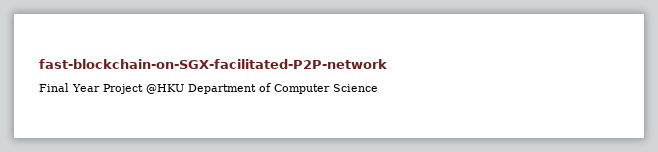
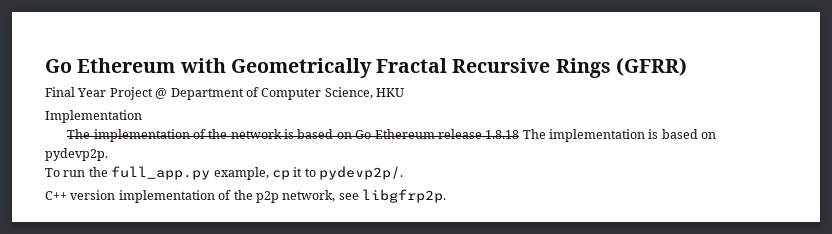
[39,59,387,69] fast-blockchain-on-SGX-facilitated-P2P-network -> [45,57,687,78] Go Ethereum with Geometrically Fractal Recursive Rings (GFRR)
[146,84,184,94] @HKU -> [155,88,168,99] @
[333,84,378,92] Science -> [324,87,404,99] [45,110,142,123] [67,129,717,142] [45,148,108,161] [45,166,403,180] [45,189,446,203] Science, HKU // Implementation // The implementation of the network is based on Go Ethereum release 1.8.18 The implementation is based on pydevp2p. // To run the full_app.py example, cp it to pydevp2p/. // C++ version implementation of the p2p network, see libgfrp2p.

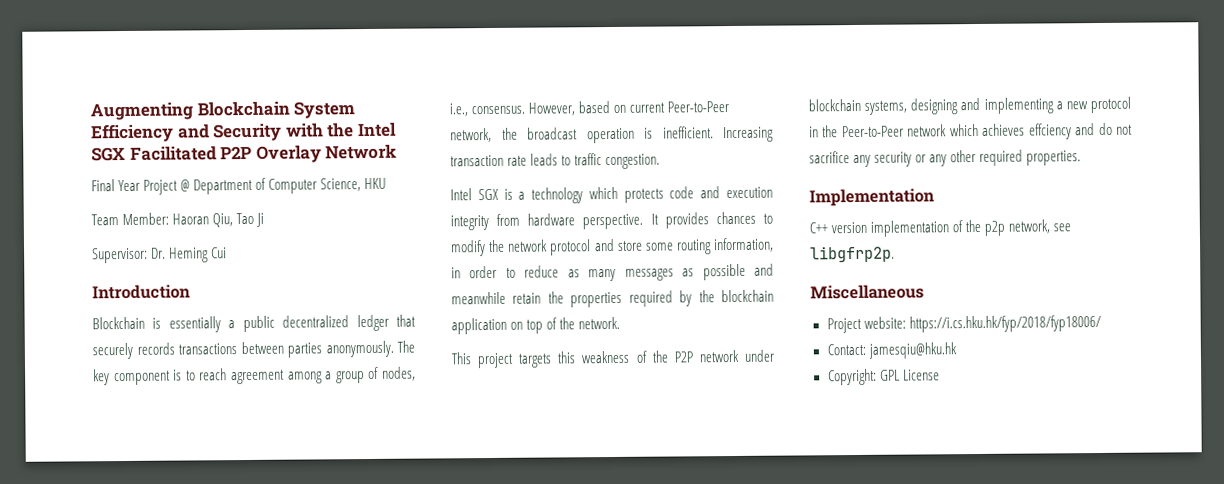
[45,57,687,78] Go Ethereum with Geometrically Fractal Recursive Rings (GFRR) -> [90,101,356,121] [91,122,397,143] [91,144,398,163] Augmenting Blockchain System Efficiency and Security with the Intel SGX Facilitated P2P Overlay Network
[45,110,142,123] [67,129,717,142] [45,148,108,161] [45,166,403,180] Implementation // The implementation of the network is based on Go Ethereum release 1.8.18 The implementation is based on pydevp2p. // To run the full_app.py example, cp it to pydevp2p/. -> [91,212,265,228] [92,247,228,264] [92,284,191,300] [92,314,417,333] [92,340,415,360] [93,366,416,386] [449,101,730,117] [450,126,774,144] [450,153,661,170] [450,186,773,204] [450,211,773,231] [450,237,774,257] [451,263,774,282] [451,289,774,308] [451,316,621,335] [451,349,774,369] [808,96,1131,115] [809,122,1133,140] [809,149,1082,168] [809,188,935,207] Team Member: Haoran Qiu, Tao Ji // Supervisor: Dr. Heming Cui // Introduction // Blockchain is essentially a public decentralized ledger that securely records transactions between parties anonymously. The key component is to reach agreement among a group of nodes, i.e., consensus. However, based on current Peer-to-Peer network, the broadcast operation is inefficient. Increasing transaction rate leads to traffic congestion. // Intel SGX is a technology which protects code and execution integrity from hardware perspective. It provides chances to modify the network protocol and store some routing information, in order to reduce as many messages as possible and meanwhile retain the properties required by the blockchain application on top of the network. // This project targets this weakness of the P2P network under blockchain systems, designing and implementing a new protocol in the Peer-to-Peer network which achieves effciency and do not sacrifice any security or any other required properties. // Implementation
(446, 196) none -> [810,284,924,300] [826,314,1101,334] [826,342,957,359] [827,368,940,386] // Miscellaneous // Project website: https://i.cs.hku.hk/fyp/2018/fyp18006/ // Contact: jamesqiu@hku.hk // Copyright: GPL License

